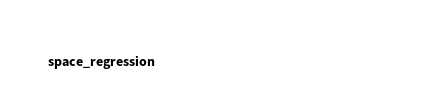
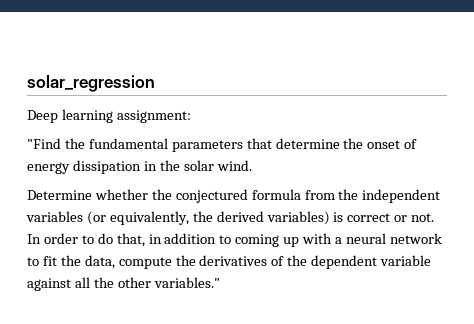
[48,55,155,69] space_regression -> [27,75,155,92] [27,109,191,123] [27,138,418,152] [27,160,252,174] [27,189,441,203] [26,211,435,225] [27,233,442,247] [27,255,432,269] [27,277,220,291] solar_regression // Deep learning assignment: // "Find the fundamental parameters that determine the onset of energy dissipation in the solar wind. // Determine whether the conjectured formula from the independent variables (or equivalently, the derived variables) is correct or not. In order to do that, in addition to coming up with a neural network to fit the data, compute the derivatives of the dependent variable against all the other variables."

